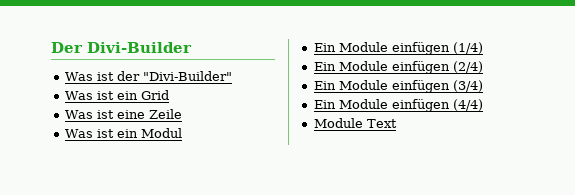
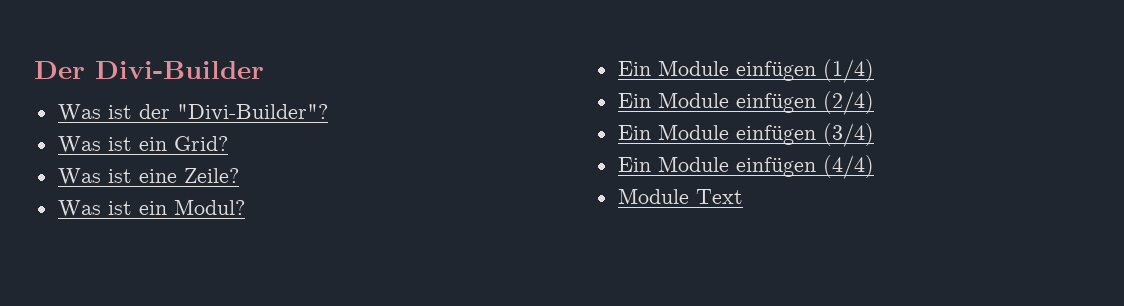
[142,71,232,81] [64,90,169,100] "Divi-Builder" // Was ist ein Grid -> [176,104,328,121] [57,136,228,153] "Divi-Builder"? // Was ist ein Grid?
[148,109,182,119] [64,128,182,138] Zeile // Was ist ein Modul -> [183,168,239,183] [57,199,245,217] Zeile? // Was ist ein Modul?

